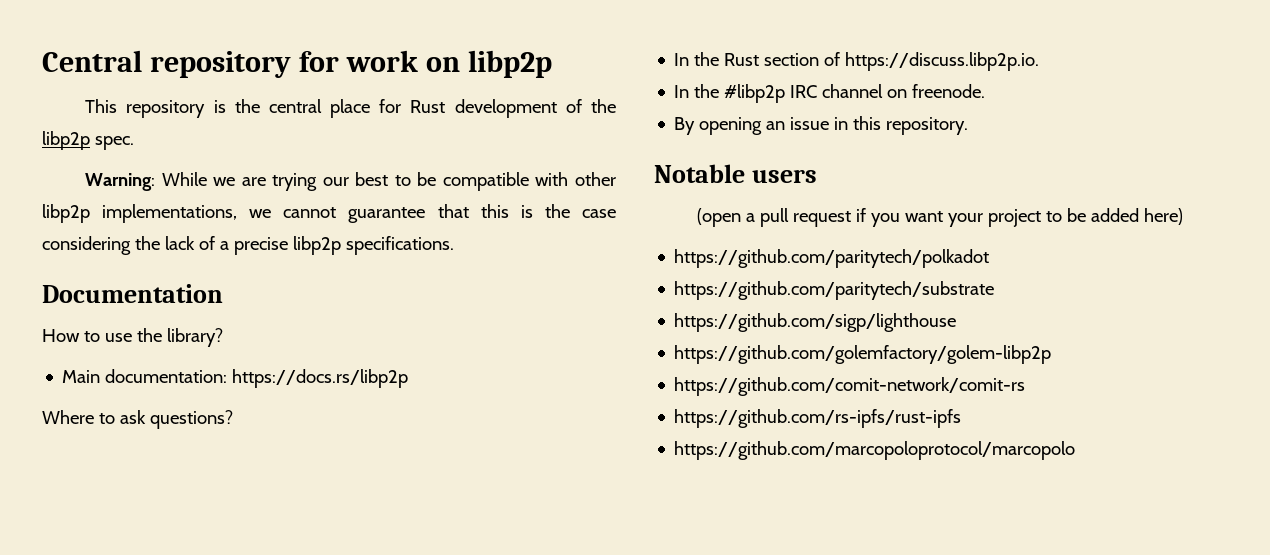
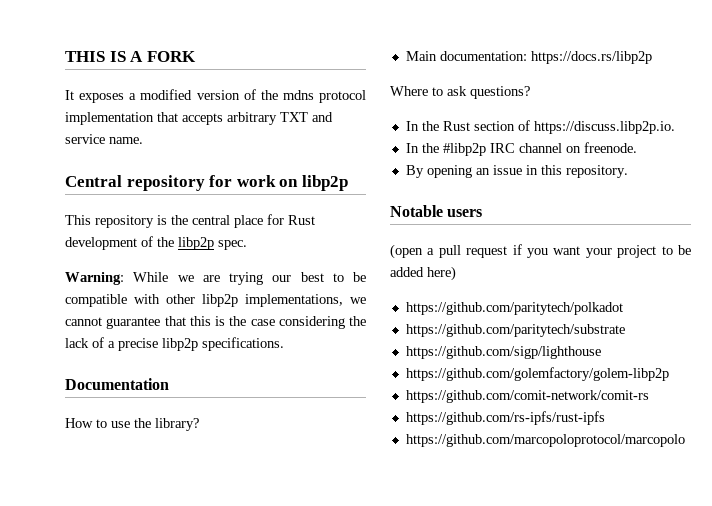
(42, 61) none -> [65,51,196,62] [65,89,366,103] [65,112,333,125] [65,134,143,144] THIS IS A FORK // It exposes a modified version of the mdns protocol implementation that accepts arbitrary TXT and service name. //

